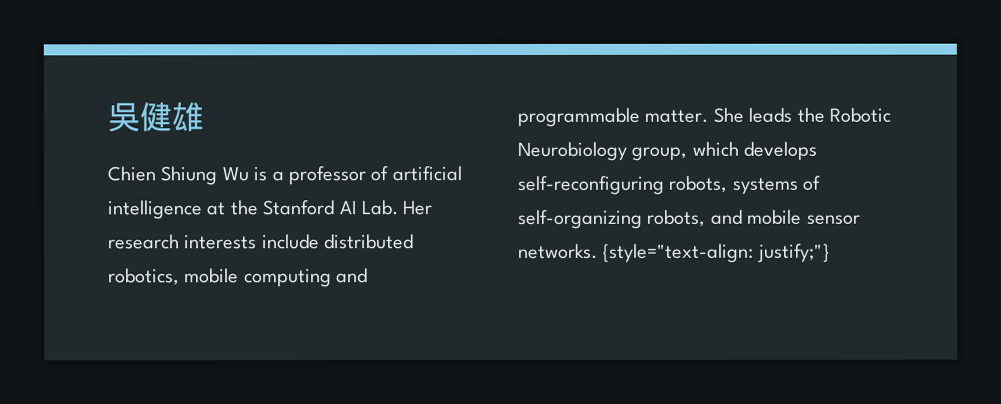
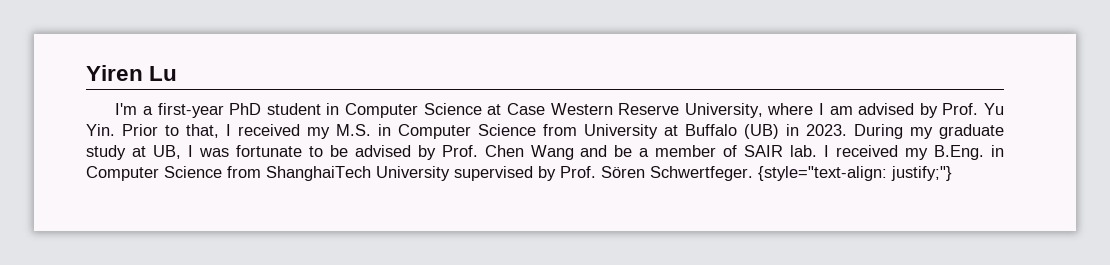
[107,102,204,133] [107,166,462,186] [107,200,434,220] [108,234,415,250] [108,268,369,288] [517,107,891,127] [517,141,818,161] [517,175,821,195] [518,209,861,229] [518,243,598,259] 吳健雄 // Chien Shiung Wu is a professor of artificial intelligence at the Stanford AI Lab. Her research interests include distributed robotics, mobile computing and programmable matter. She leads the Robotic Neurobiology group, which develops self-reconfiguring robots, systems of self-organizing robots, and mobile sensor networks. -> [86,65,178,81] [115,103,1004,118] [86,124,1004,139] [86,145,1005,160] [86,166,753,181] Yiren Lu // I'm a first-year PhD student in Computer Science at Case Western Reserve University, where I am advised by Prof. Yu Yin. Prior to that, I received my M.S. in Computer Science from University at Buffalo (UB) in 2023. During my graduate study at UB, I was fortunate to be advised by Prof. Chen Wang and be a member of SAIR lab. I received my B.Eng. in Computer Science from ShanghaiTech University supervised by Prof. Sören Schwertfeger.

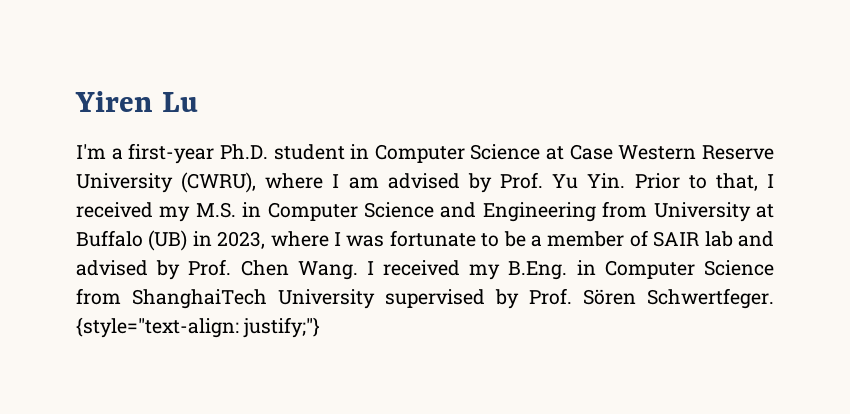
[229,103,262,115] PhD -> [219,144,268,159] Ph.D.
[684,103,763,118] University, -> [76,172,257,193] University (CWRU),
(536, 130) none -> [440,202,596,222] and Engineering
[806,124,1004,139] [86,145,181,160] 2023. During my graduate study at UB, -> [217,231,329,249] 2023, where
[354,145,818,160] advised by Prof. Chen Wang and be a member of SAIR lab. -> [530,230,774,247] [76,259,358,280] a member of SAIR lab and advised by Prof. Chen Wang.

